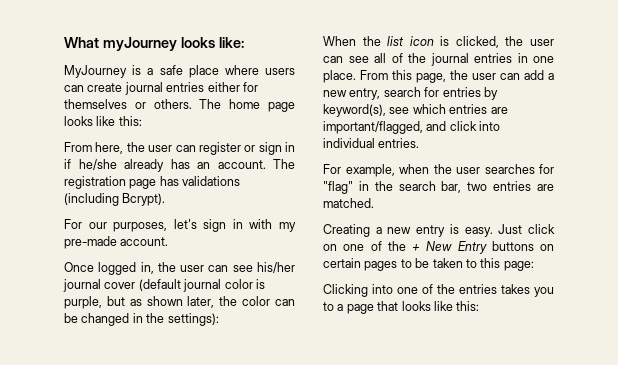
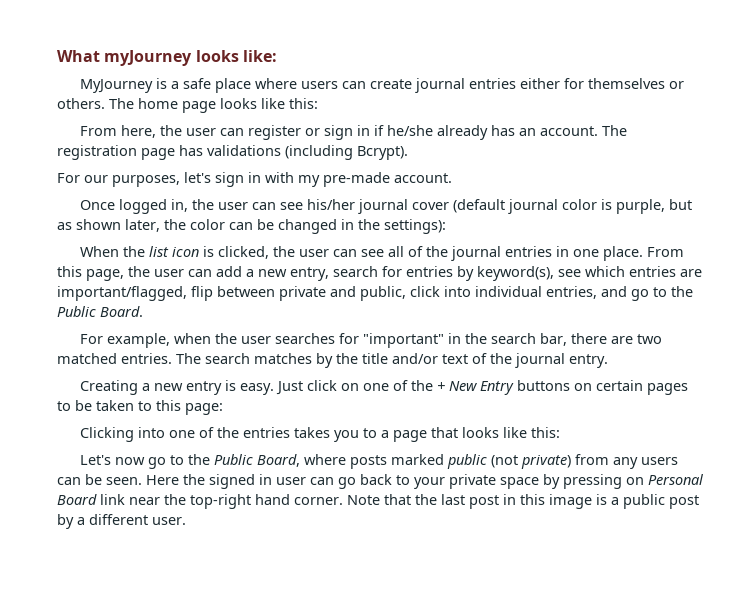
[426,121,501,131] [323,138,420,148] and click into individual entries. -> [191,286,693,301] [57,306,143,317] flip between private and public, click into individual entries, and go to the Public Board.
[323,181,353,194] "flag" -> [363,333,445,348] "important"
[467,181,554,191] [323,198,374,208] two entries are matched. -> [571,333,663,344] [57,353,608,368] there are two matched entries. The search matches by the title and/or text of the journal entry.
(480, 306) none -> [80,454,679,469] [57,474,704,489] [57,494,699,509] [57,514,186,529] // Let's now go to the Public Board, where posts marked public (not private) from any users can be seen. Here the signed in user can go back to your private space by pressing on Personal Board link near the top-right hand corner. Note that the last post in this image is a public post by a different user.

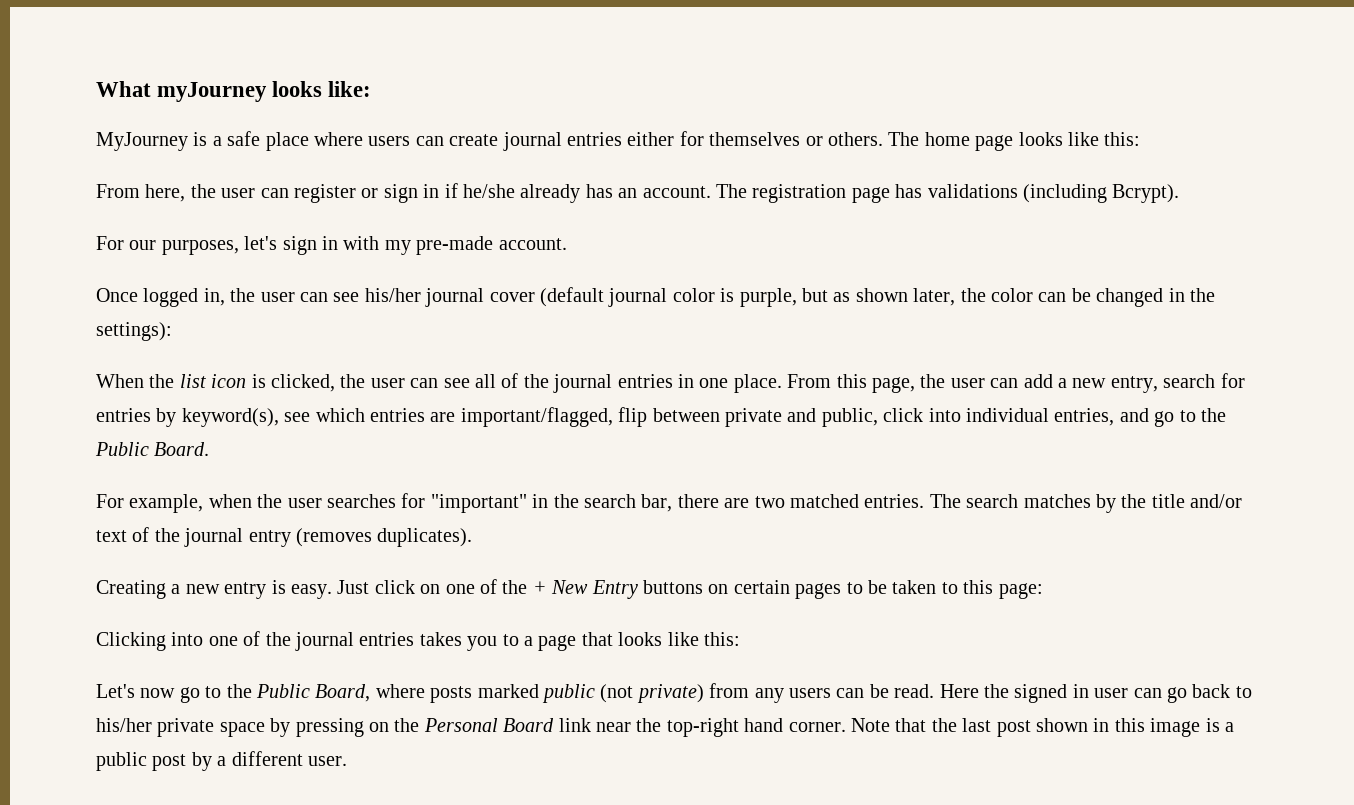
[569,354,608,368] entry. -> [248,528,473,547] entry (removes duplicates).
(240, 432) none -> [295,632,354,651] journal
[106,477,142,485] seen. -> [894,684,935,698] read.
[414,477,445,489] your -> [96,718,152,732] his/her
(644, 481) none -> [394,718,420,732] the
(499, 502) none -> [1035,718,1088,732] shown

